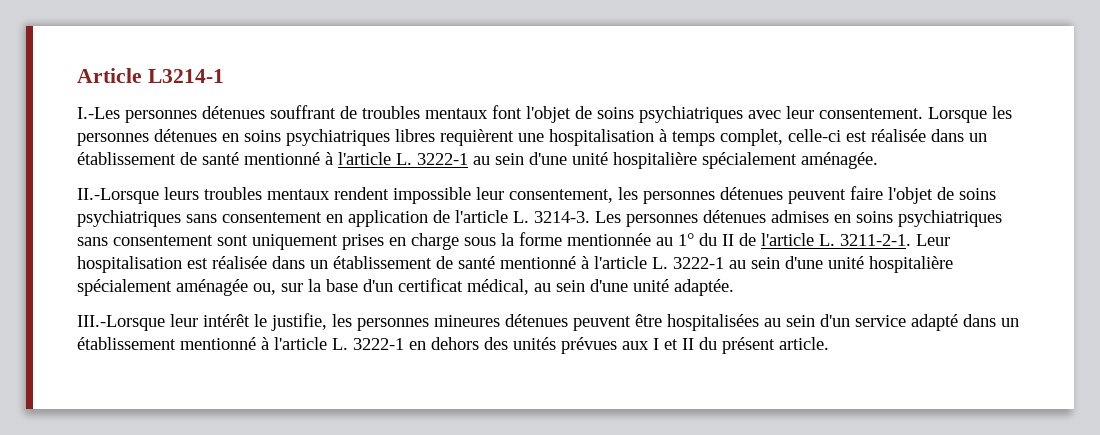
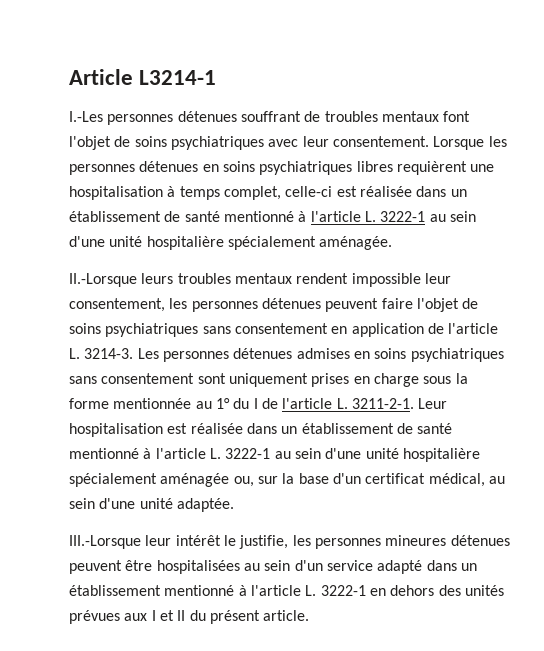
[722,234,734,246] II -> [253,398,258,409] I

